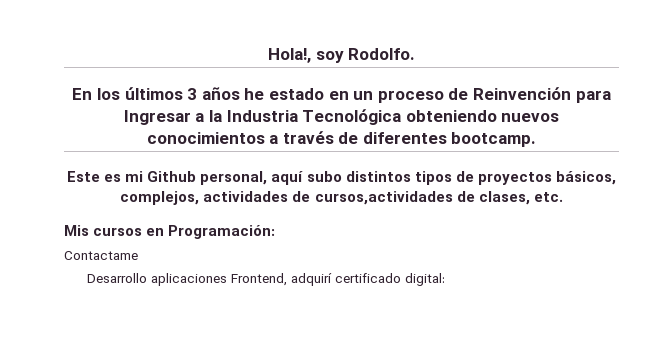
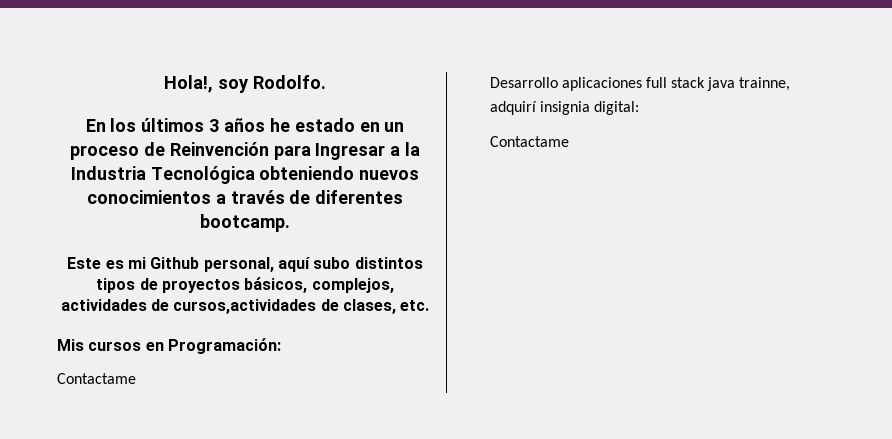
[230,273,401,286] Frontend, adquirí certificado -> [645,77,791,91] [489,101,590,115] full stack java trainne, adquirí insignia
(445, 279) none -> [489,136,569,147] // Contactame

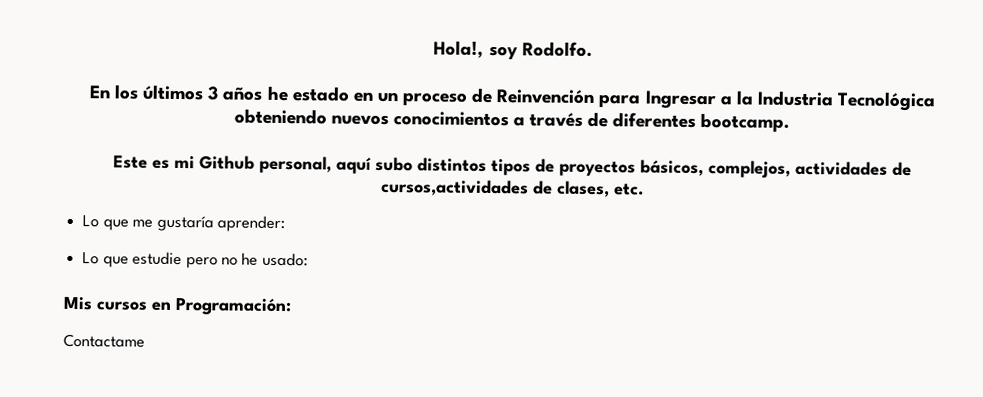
(430, 305) none -> [82,215,285,233] [82,251,308,269] // Lo que me gustaría aprender: // Lo que estudie pero no he usado:
[489,77,791,91] [489,101,639,115] [489,136,569,147] // Desarrollo aplicaciones full stack java trainne, adquirí insignia digital: // Contactame -> (145, 340) none

